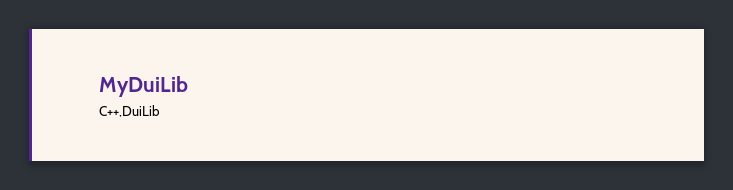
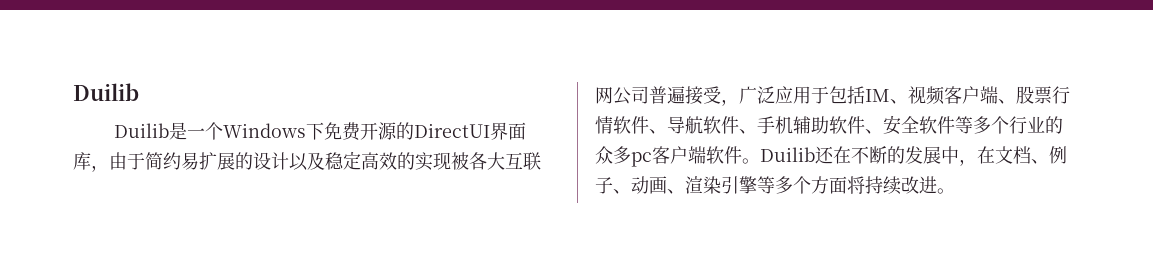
[99,76,188,97] [99,105,160,117] MyDuiLib // C++,DuiLib -> [73,83,139,101] [114,122,527,141] [73,151,541,172] [595,86,1070,106] [595,115,1063,135] [595,146,1067,167] [595,176,955,195] Duilib // Duilib是一个Windows下免费开源的DirectUI界面库，由于简约易扩展的设计以及稳定高效的实现被各大互联网公司普遍接受，广泛应用于包括IM、视频客户端、股票行情软件、导航软件、手机辅助软件、安全软件等多个行业的众多pc客户端软件。Duilib还在不断的发展中，在文档、例子、动画、渲染引擎等多个方面将持续改进。

